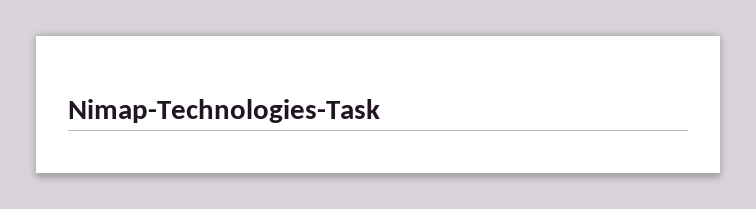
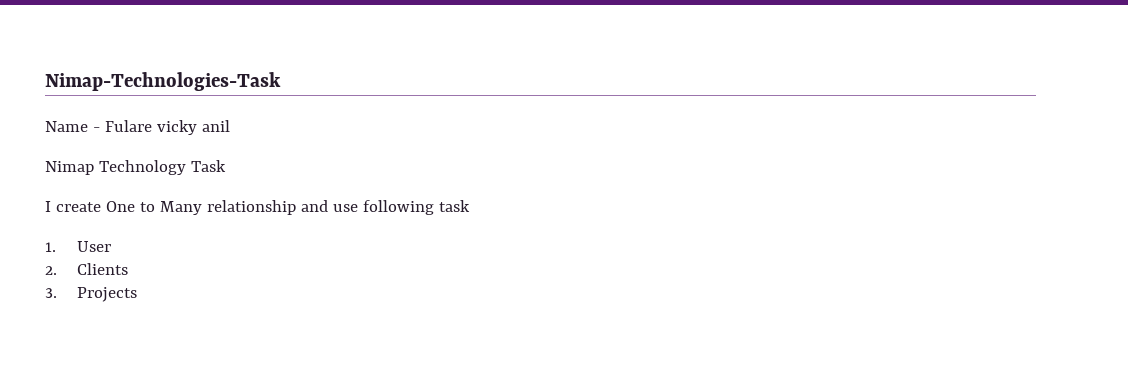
(380, 111) none -> [45,120,230,135] [45,160,226,175] [45,200,470,215] [45,241,112,252] [45,263,129,275] [45,287,138,302] // Name - Fulare vicky anil // Nimap Technology Task // I create One to Many relationship and use following task // 1. User // 2. Clients // 3. Projects

